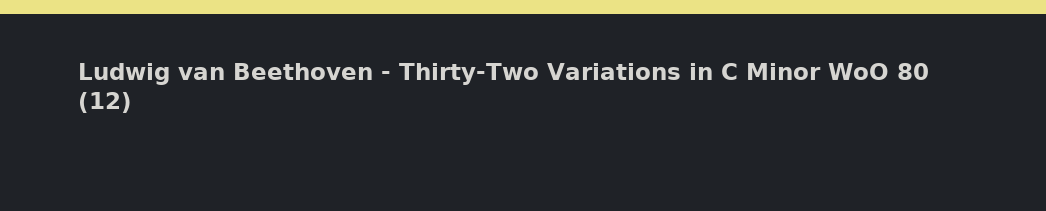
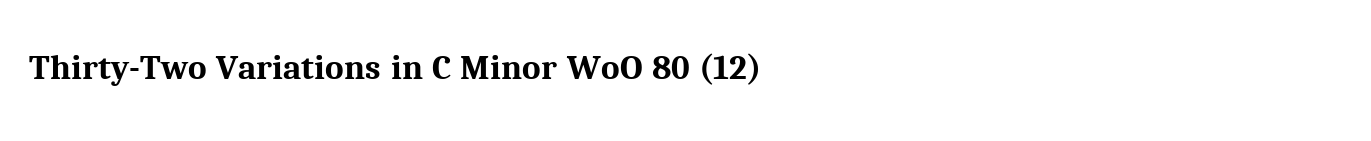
[78,63,391,85] Ludwig van Beethoven - -> (29, 70) none

